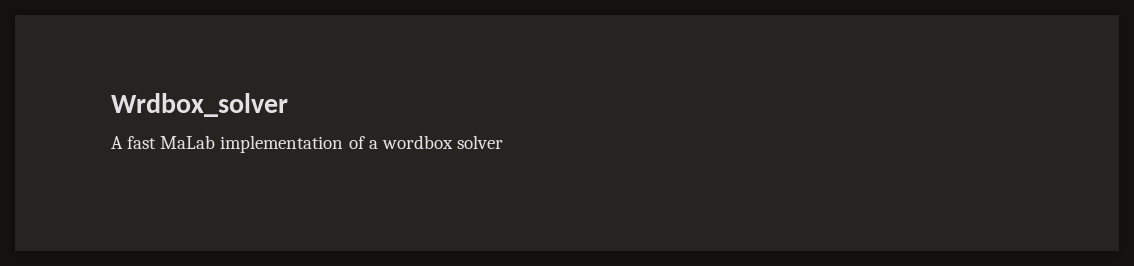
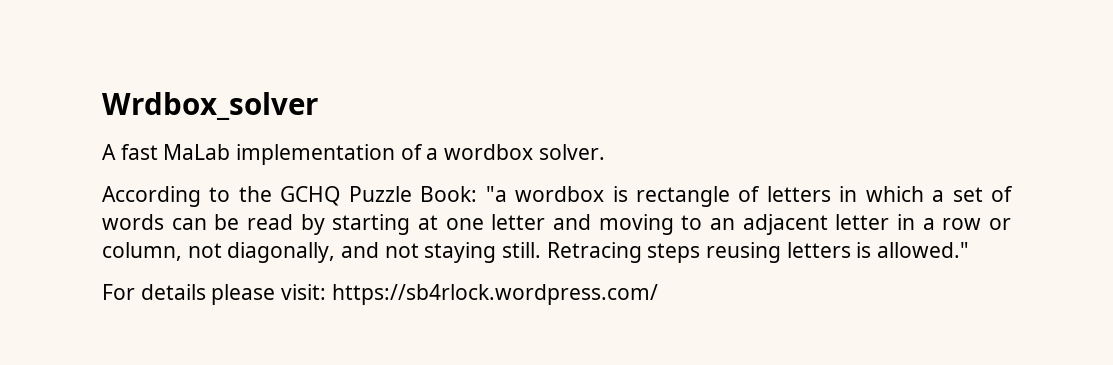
[456,135,503,149] solver -> [538,144,605,160] [102,186,1013,207] [102,214,1011,235] [102,242,970,263] [102,284,658,305] solver. // According to the GCHQ Puzzle Book: "a wordbox is rectangle of letters in which a set of words can be read by starting at one letter and moving to an adjacent letter in a row or column, not diagonally, and not staying still. Retracing steps reusing letters is allowed." // For details please visit: https://sb4rlock.wordpress.com/

